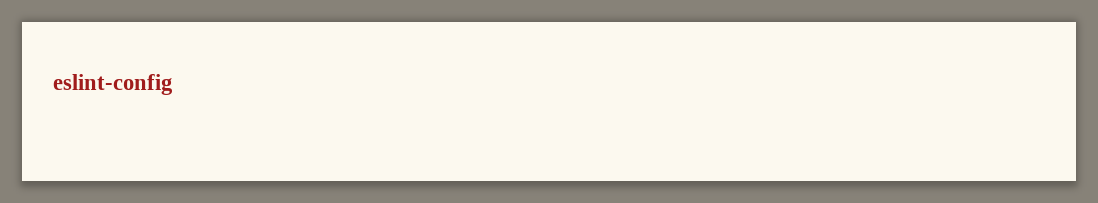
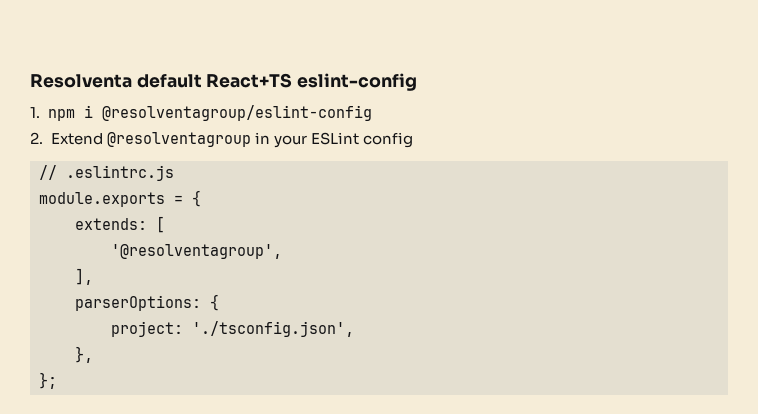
[53,74,173,95] eslint-config -> [30,73,418,91] [30,105,372,121] [30,132,413,148] [39,165,174,181] [39,190,201,207] [75,216,165,233] [111,244,282,259] [75,268,93,285] [75,294,219,311] [111,321,354,337] [75,346,93,363] [39,372,57,389] Resolventa default React+TS eslint-config // 1. npm i @resolventagroup/eslint-config // 2. Extend @resolventagroup in your ESLint config // // .eslintrc.js // module.exports = { // extends: [ // '@resolventagroup', // ], // parserOptions: { // project: './tsconfig.json', // }, // };

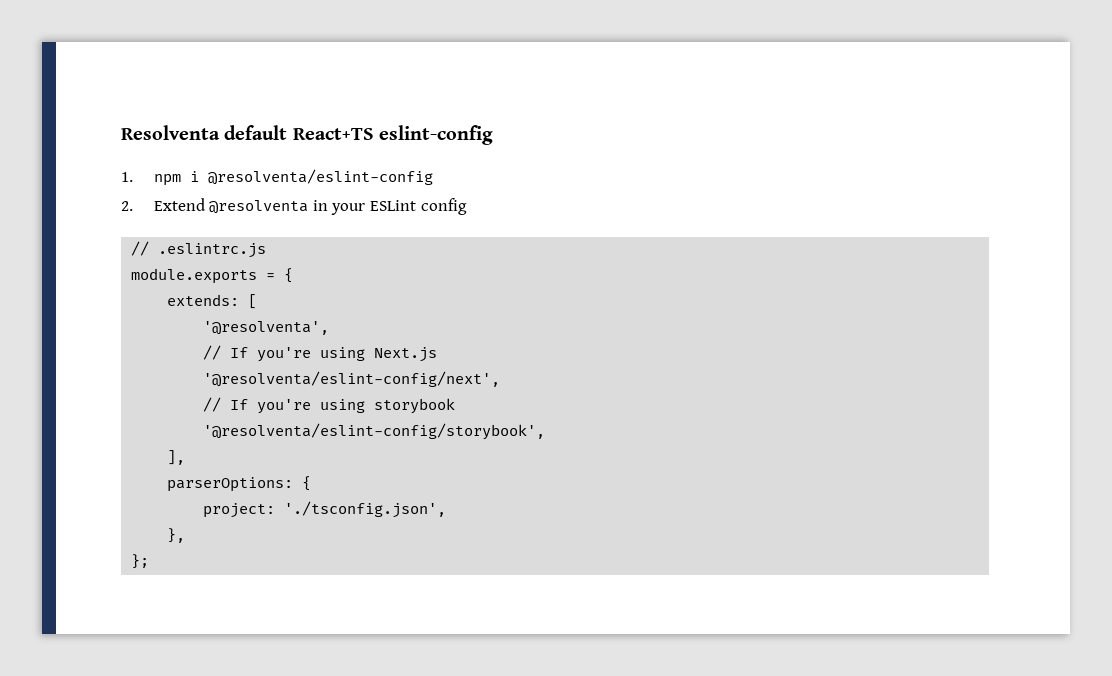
[101,105,372,121] @resolventagroup/eslint-config -> [207,169,433,185] @resolventa/eslint-config
[106,132,251,147] @resolventagroup -> [209,200,309,214] @resolventa
[111,244,282,259] '@resolventagroup', -> [203,321,330,335] [203,345,438,362] [203,371,501,387] [203,397,456,414] [203,423,546,440] '@resolventa', // // If you're using Next.js // '@resolventa/eslint-config/next', // // If you're using storybook // '@resolventa/eslint-config/storybook',

